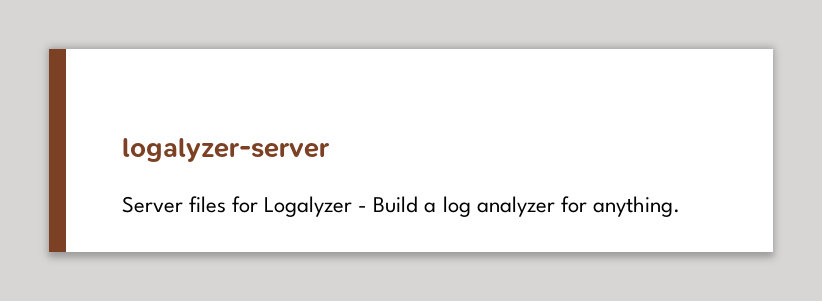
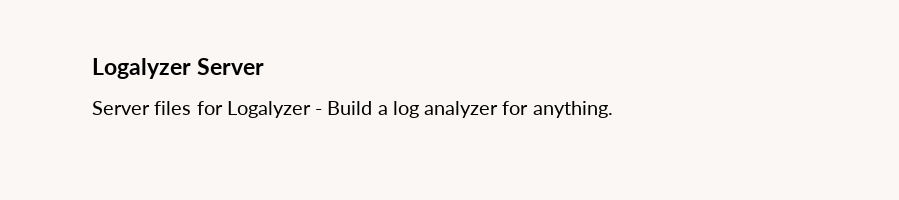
[122,138,330,162] logalyzer-server -> [92,58,265,79] Logalyzer Server

